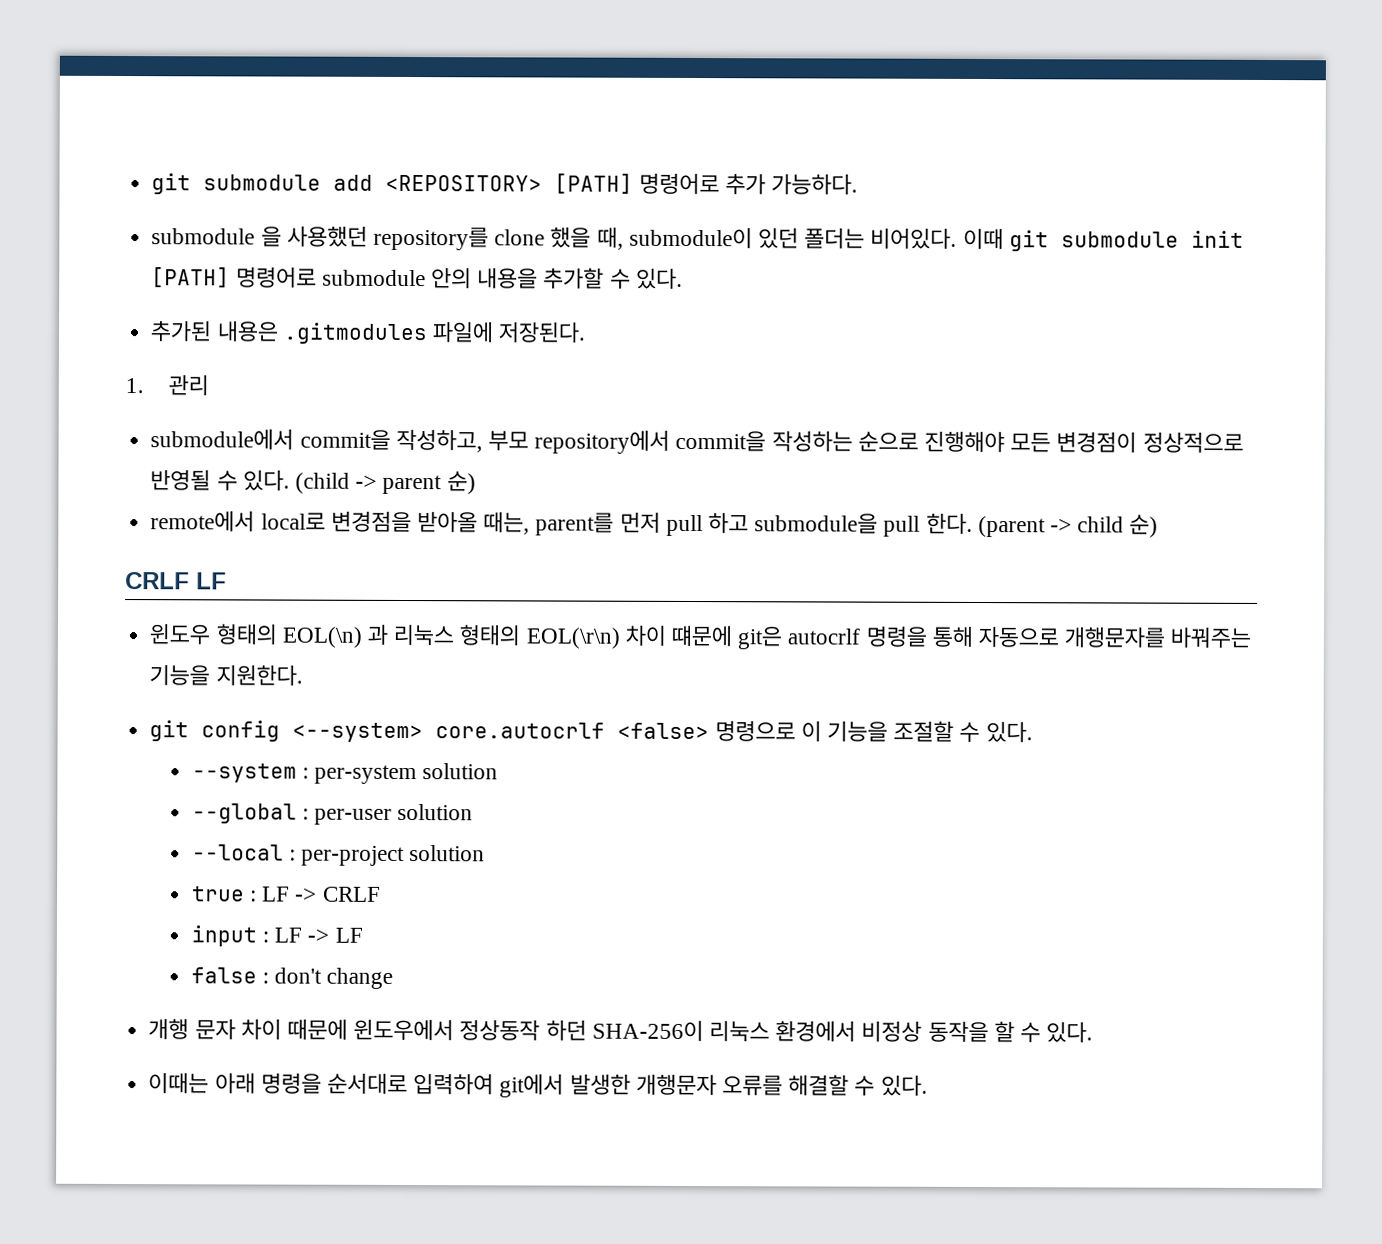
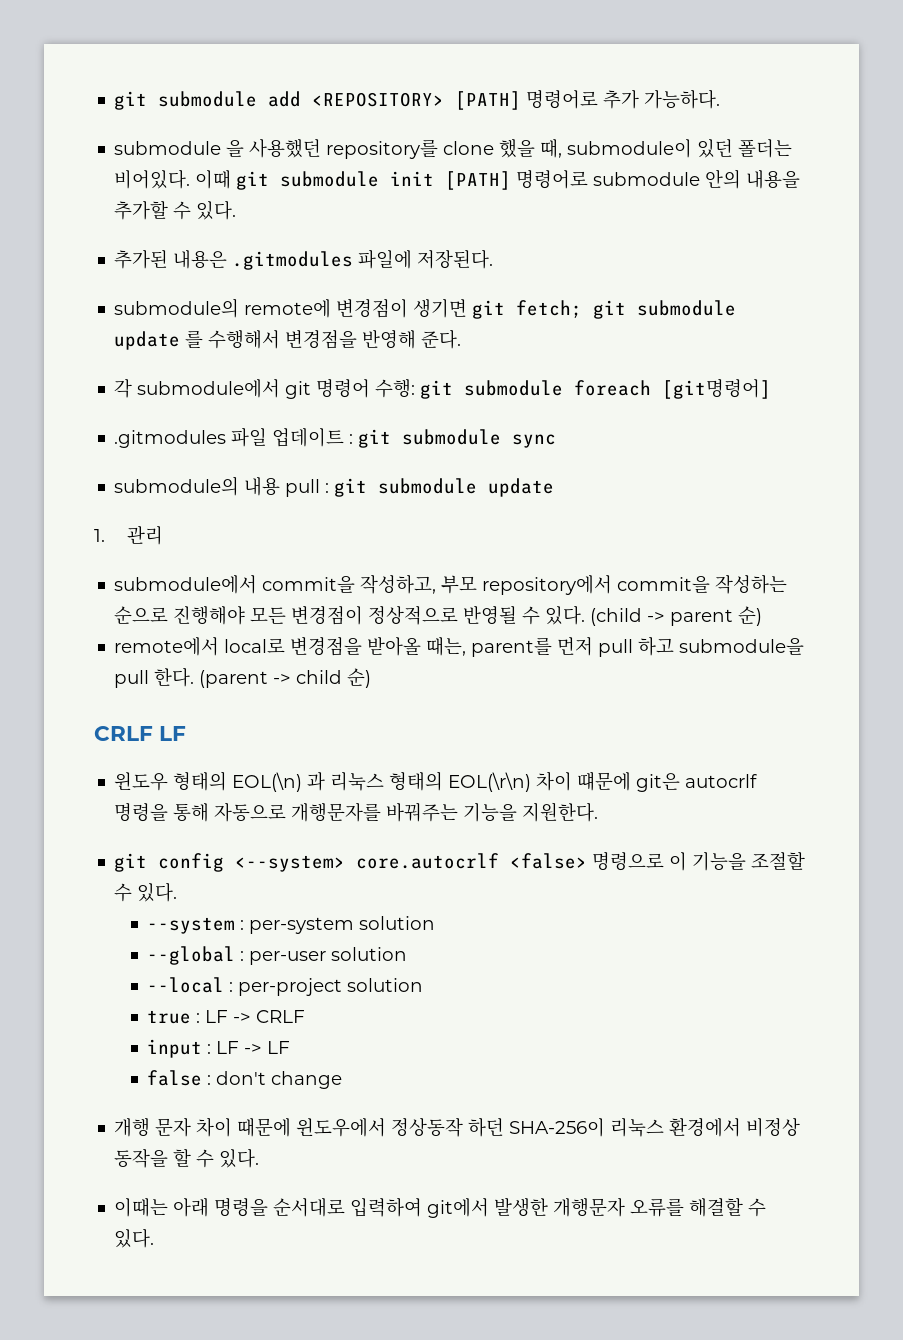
(587, 332) none -> [114,298,737,319] [114,329,462,350] [114,378,772,399] [114,427,557,448] [114,476,555,497] // submodule의 remote에 변경점이 생기면 git fetch; git submodule update 를 수행해서 변경점을 반영해 준다. // 각 submodule에서 git 명령어 수행: git submodule foreach [git명령어] // .gitmodules 파일 업데이트 : git submodule sync // submodule의 내용 pull : git submodule update

